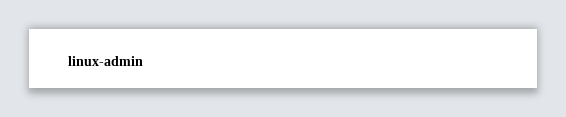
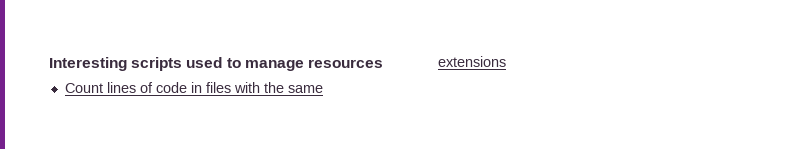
[68,56,143,66] linux-admin -> [49,57,383,71] [64,82,323,93] [437,56,506,67] Interesting scripts used to manage resources // Count lines of code in files with the same extensions

